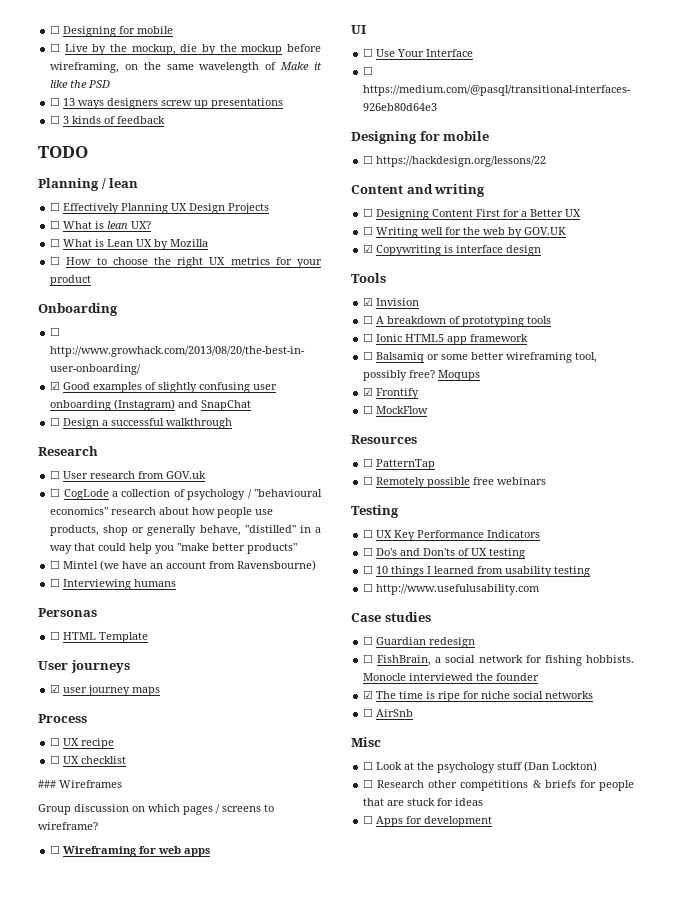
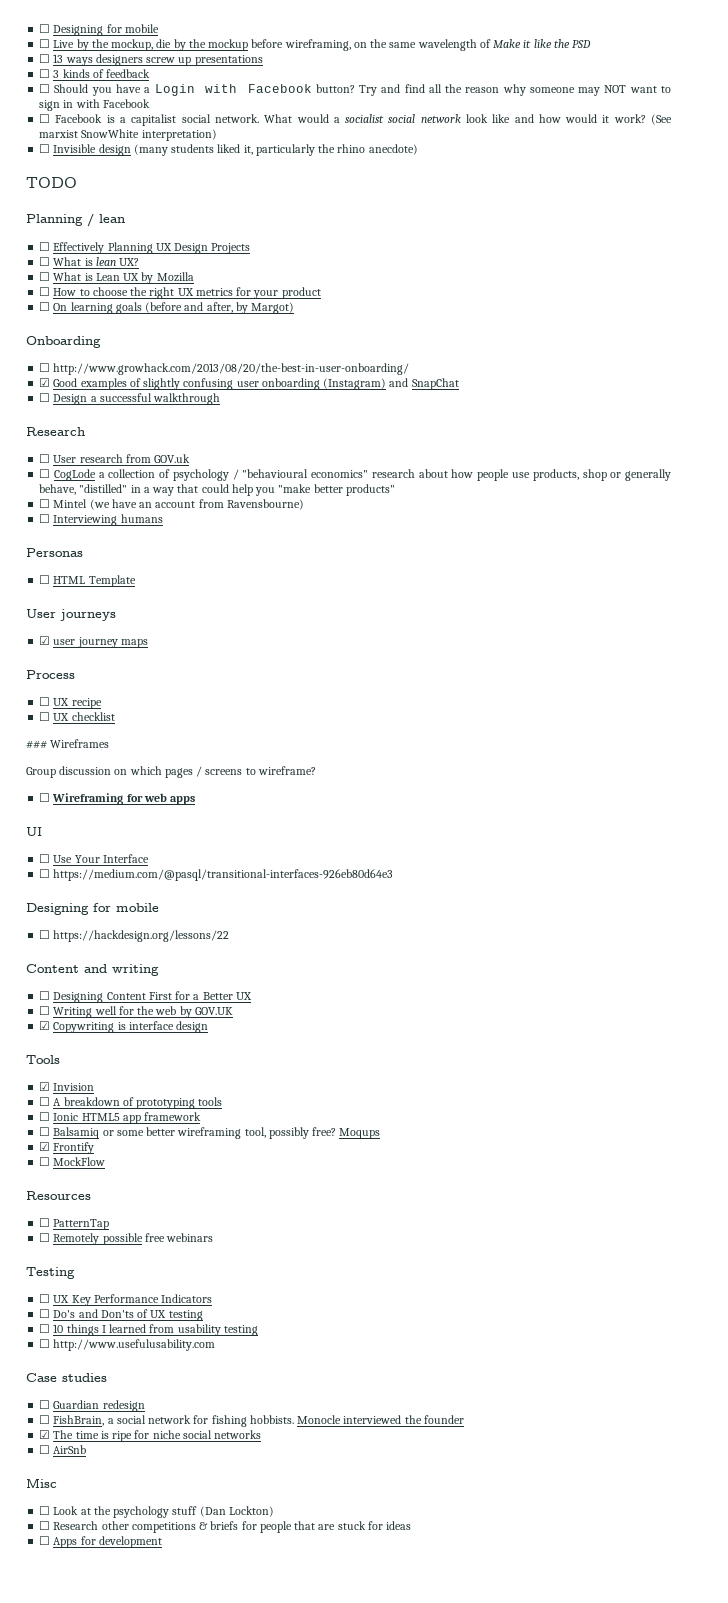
(166, 120) none -> [39,84,671,96] [39,99,150,111] [39,114,672,126] [39,129,217,141] [39,144,418,156] // ☐ Should you have a Login with Facebook button? Try and find all the reason why someone may NOT want to sign in with Facebook // ☐ Facebook is a capitalist social network. What would a socialist social network look like and how would it work? (See marxist SnowWhite interpretation) // ☐ Invisible design (many students liked it, particularly the rhino anecdote)
(92, 280) none -> [39,302,295,314] // ☐ On learning goals (before and after, by Margot)

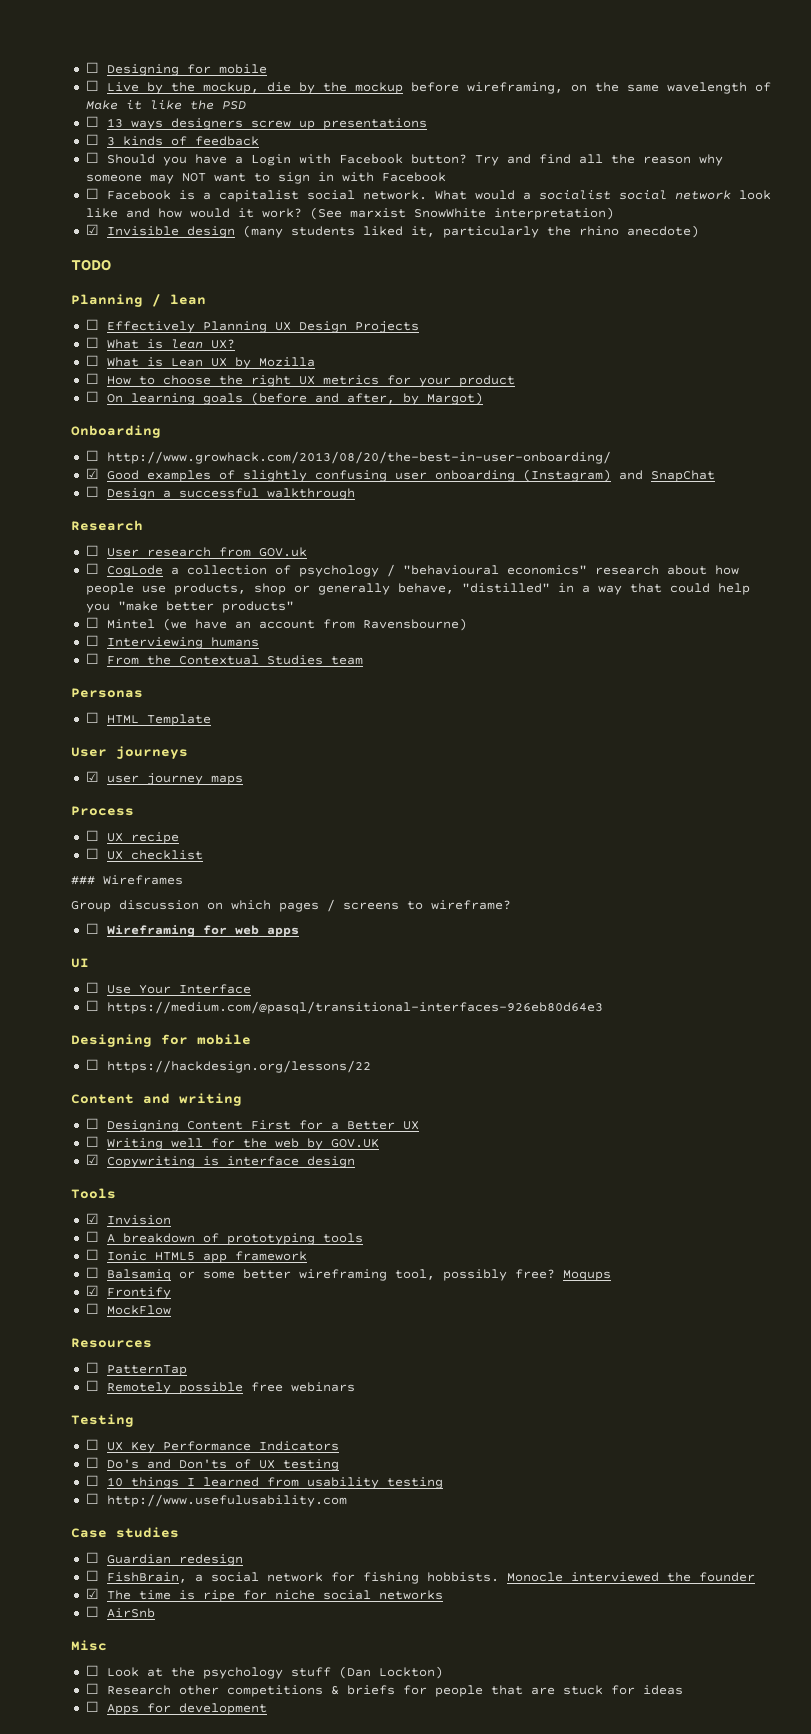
[39,144,51,153] ☐ -> [85,224,99,235] ☑
(163, 518) none -> [85,653,363,665] // ☐ From the Contextual Studies team

